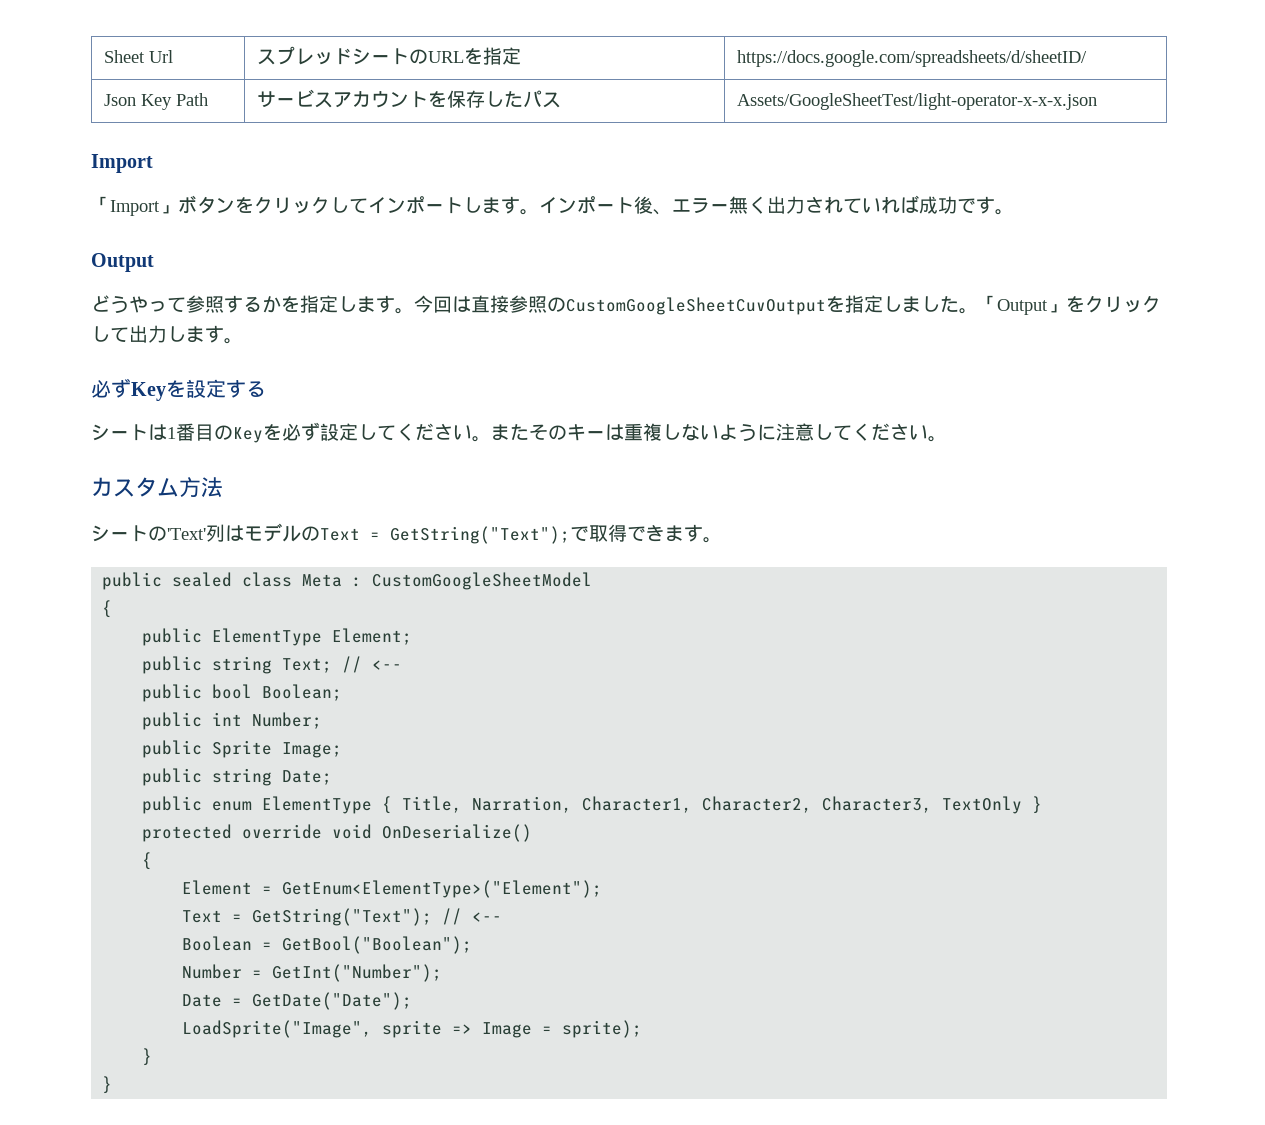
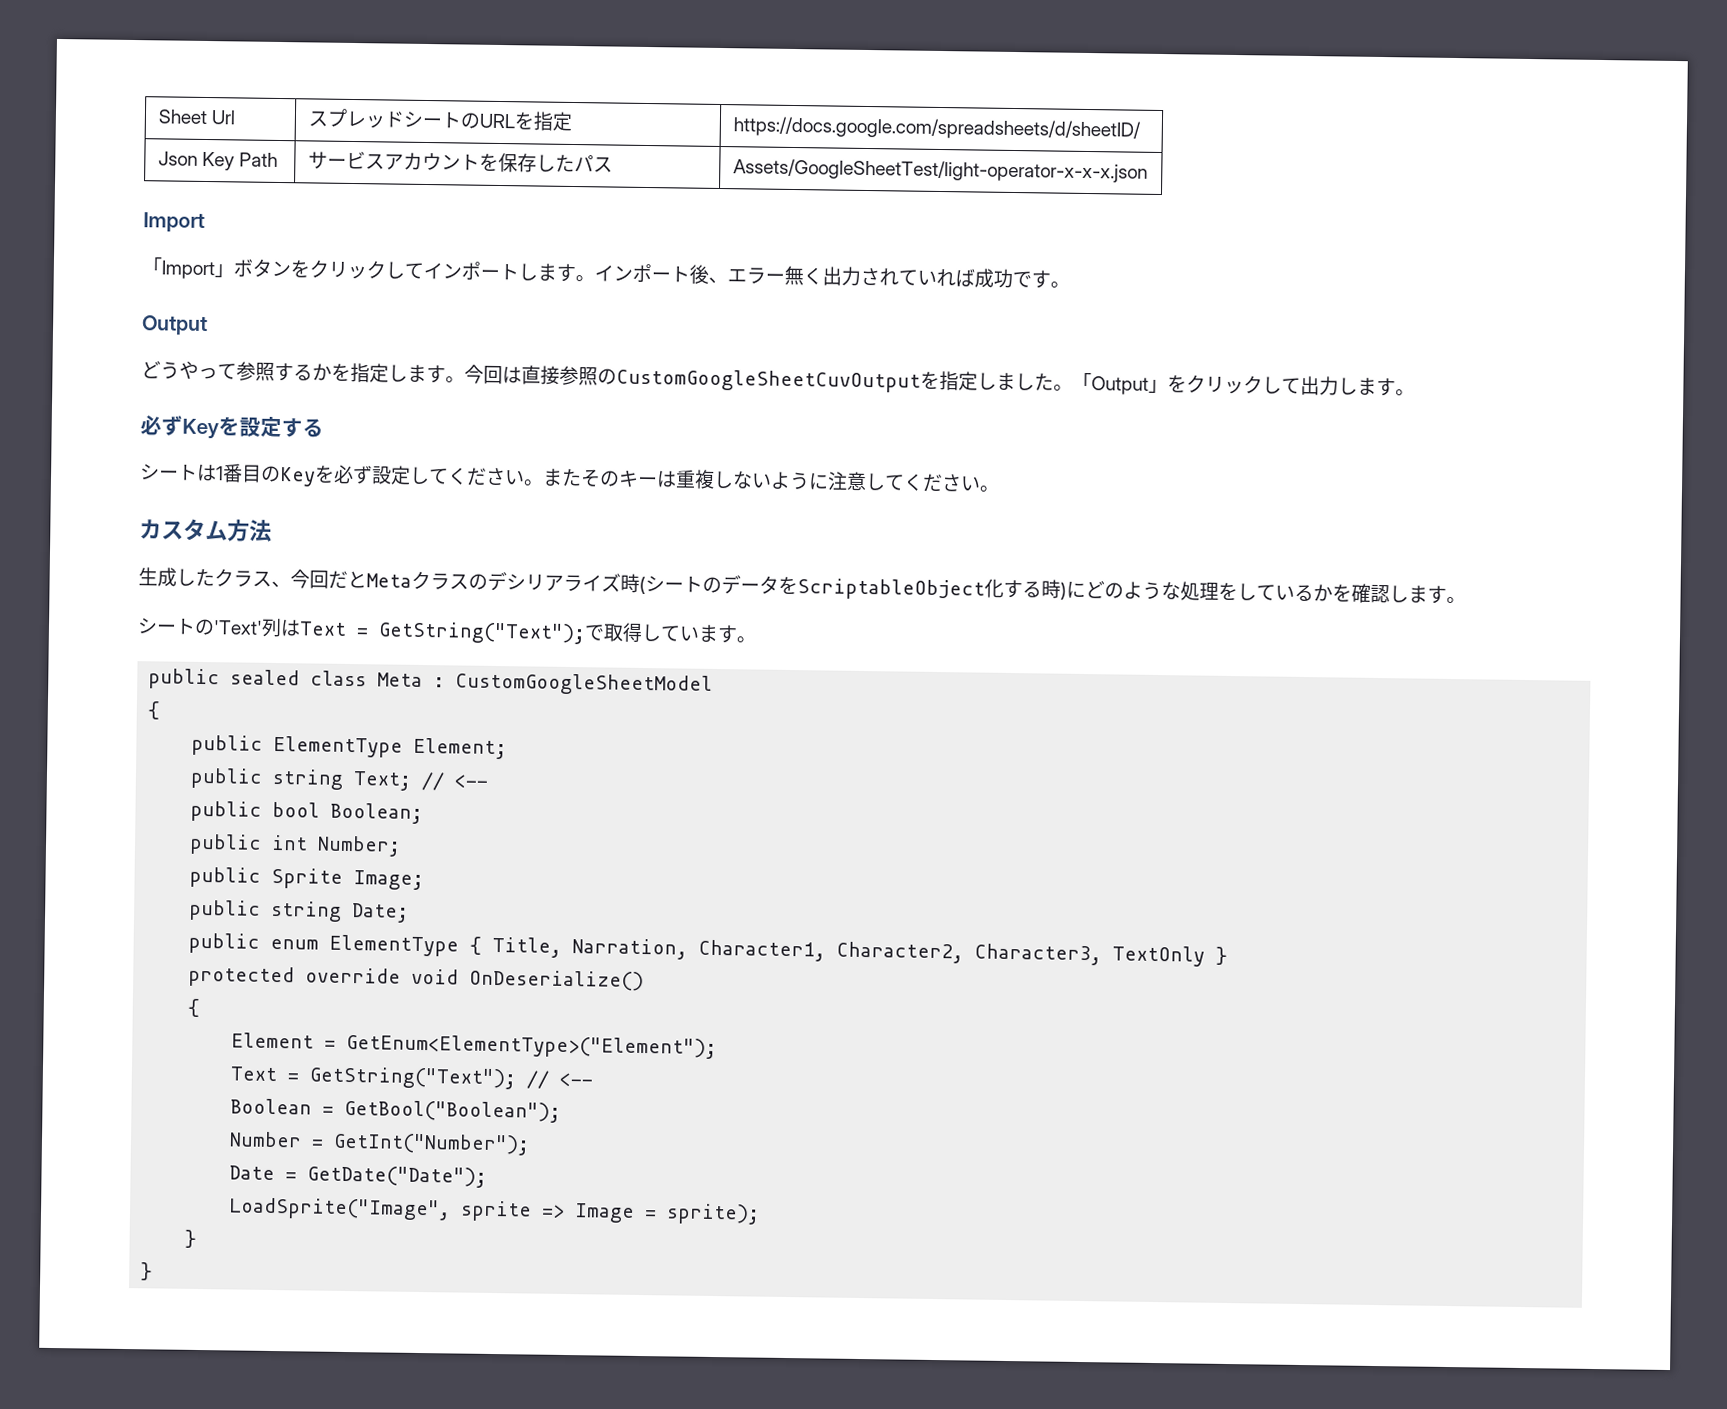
(223, 487) none -> [138,567,1466,604] // 生成したクラス、今回だとMetaクラスのデシリアライズ時(シートのデータをScriptableObject化する時)にどのような処理をしているかを確認します。
[244,523,320,542] モデルの -> (301, 628) none
[627,524,665,542] でき -> [641,623,700,642] してい

